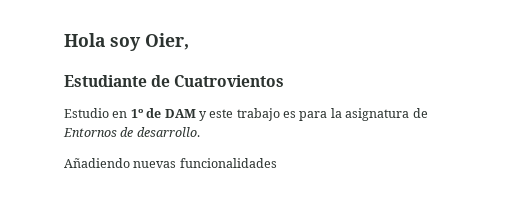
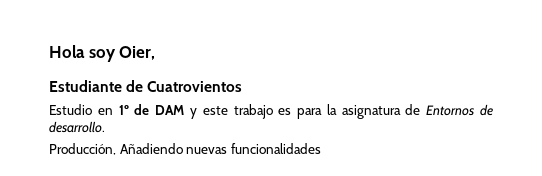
(200, 132) none -> [49,143,116,155] Producción,

